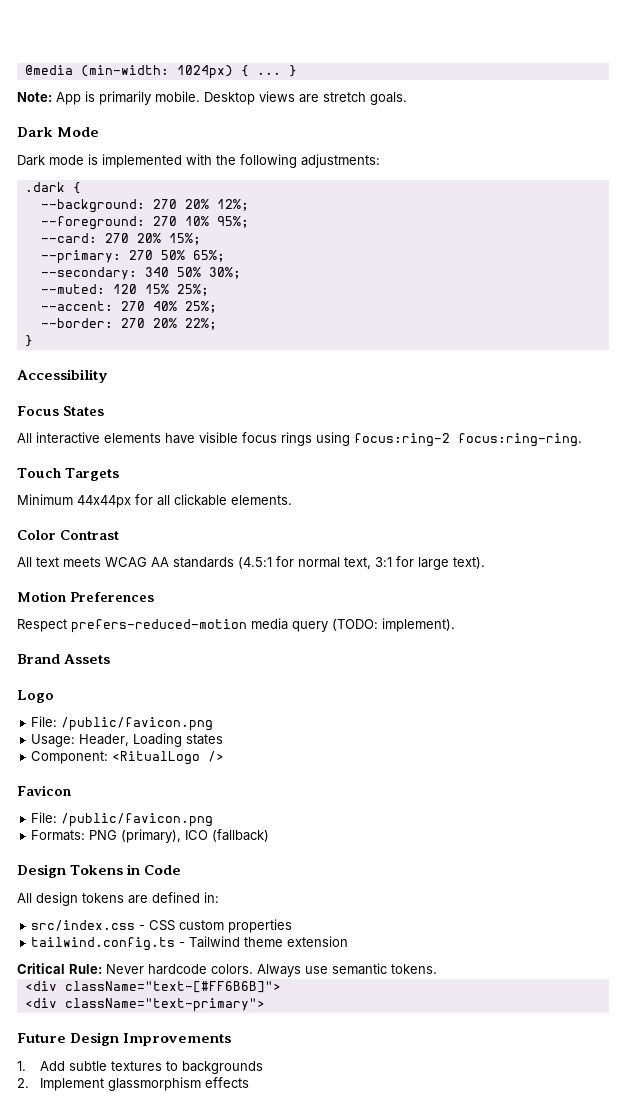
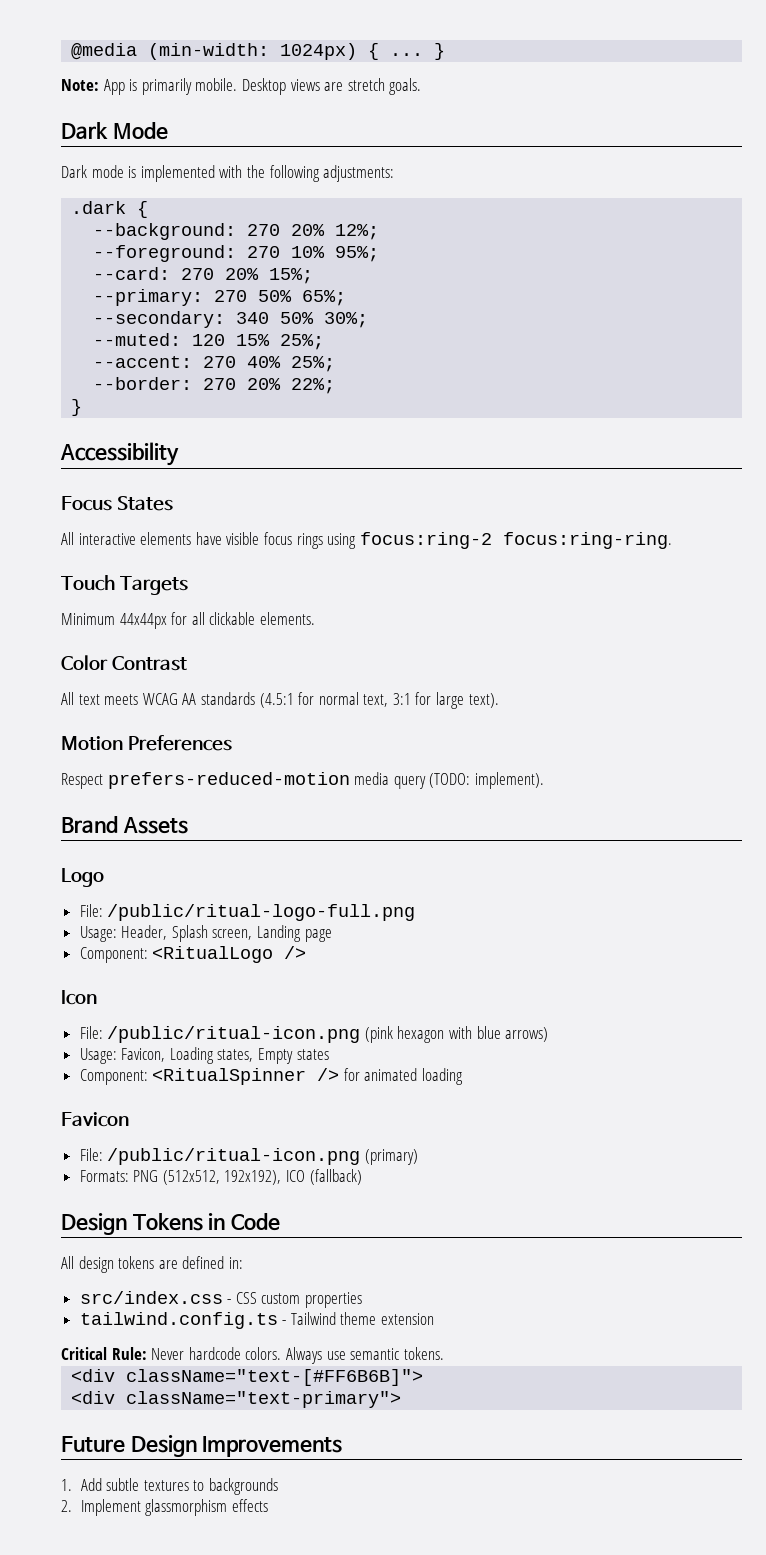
[61,717,214,731] /public/favicon.png -> [107,904,416,921] /public/ritual-logo-full.png
[133,733,224,747] Loading states -> [171,925,332,942] Splash screen, Landing page
(225, 756) none -> [61,990,97,1005] [79,1026,549,1043] [79,1047,329,1064] [79,1068,464,1085] // Icon // File: /public/ritual-icon.png (pink hexagon with blue arrows) // Usage: Favicon, Loading states, Empty states // Component: <RitualSpinner /> for animated loading
[61,813,214,827] /public/favicon.png -> [107,1148,418,1165] /public/ritual-icon.png (primary)
[121,829,182,843] (primary), -> [162,1170,282,1185] (512x512, 192x192),

